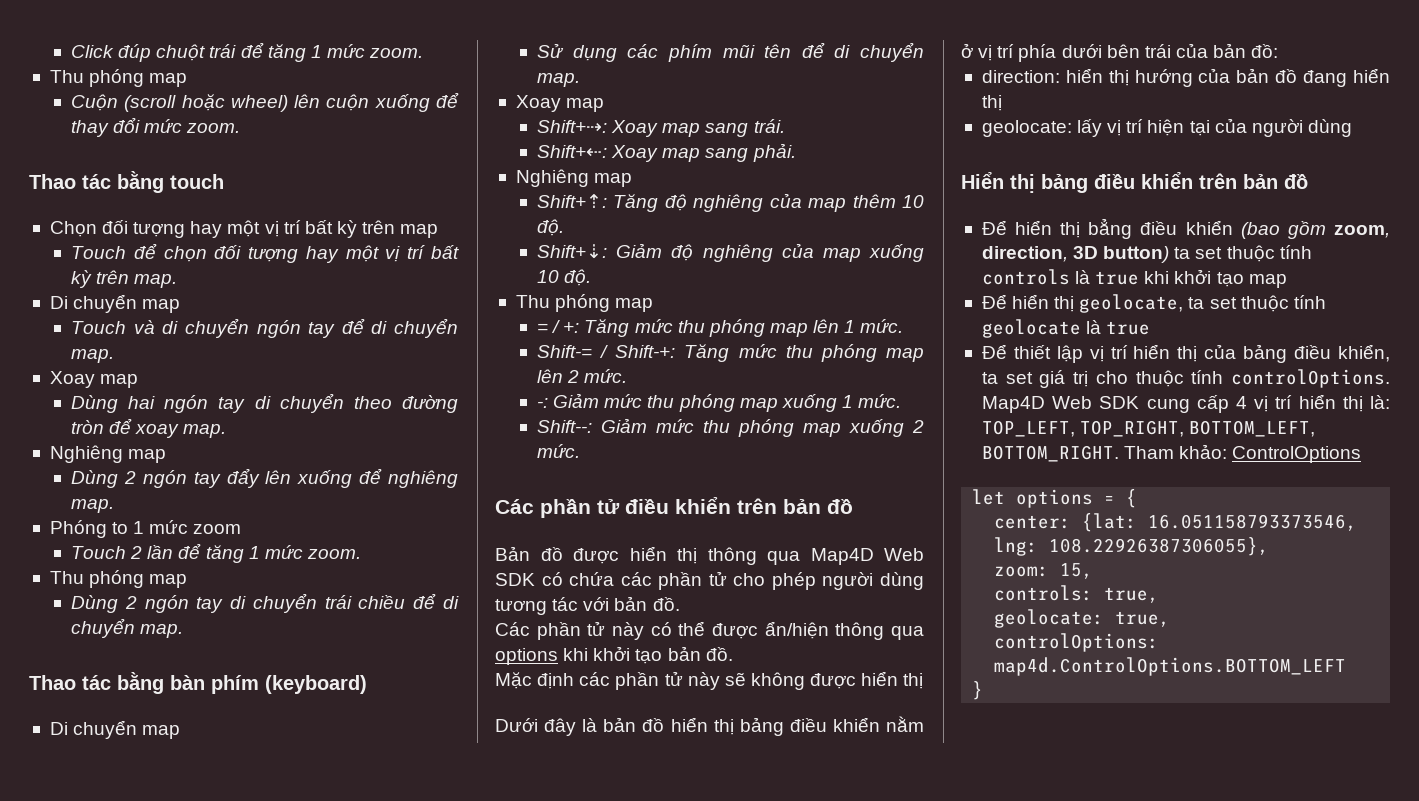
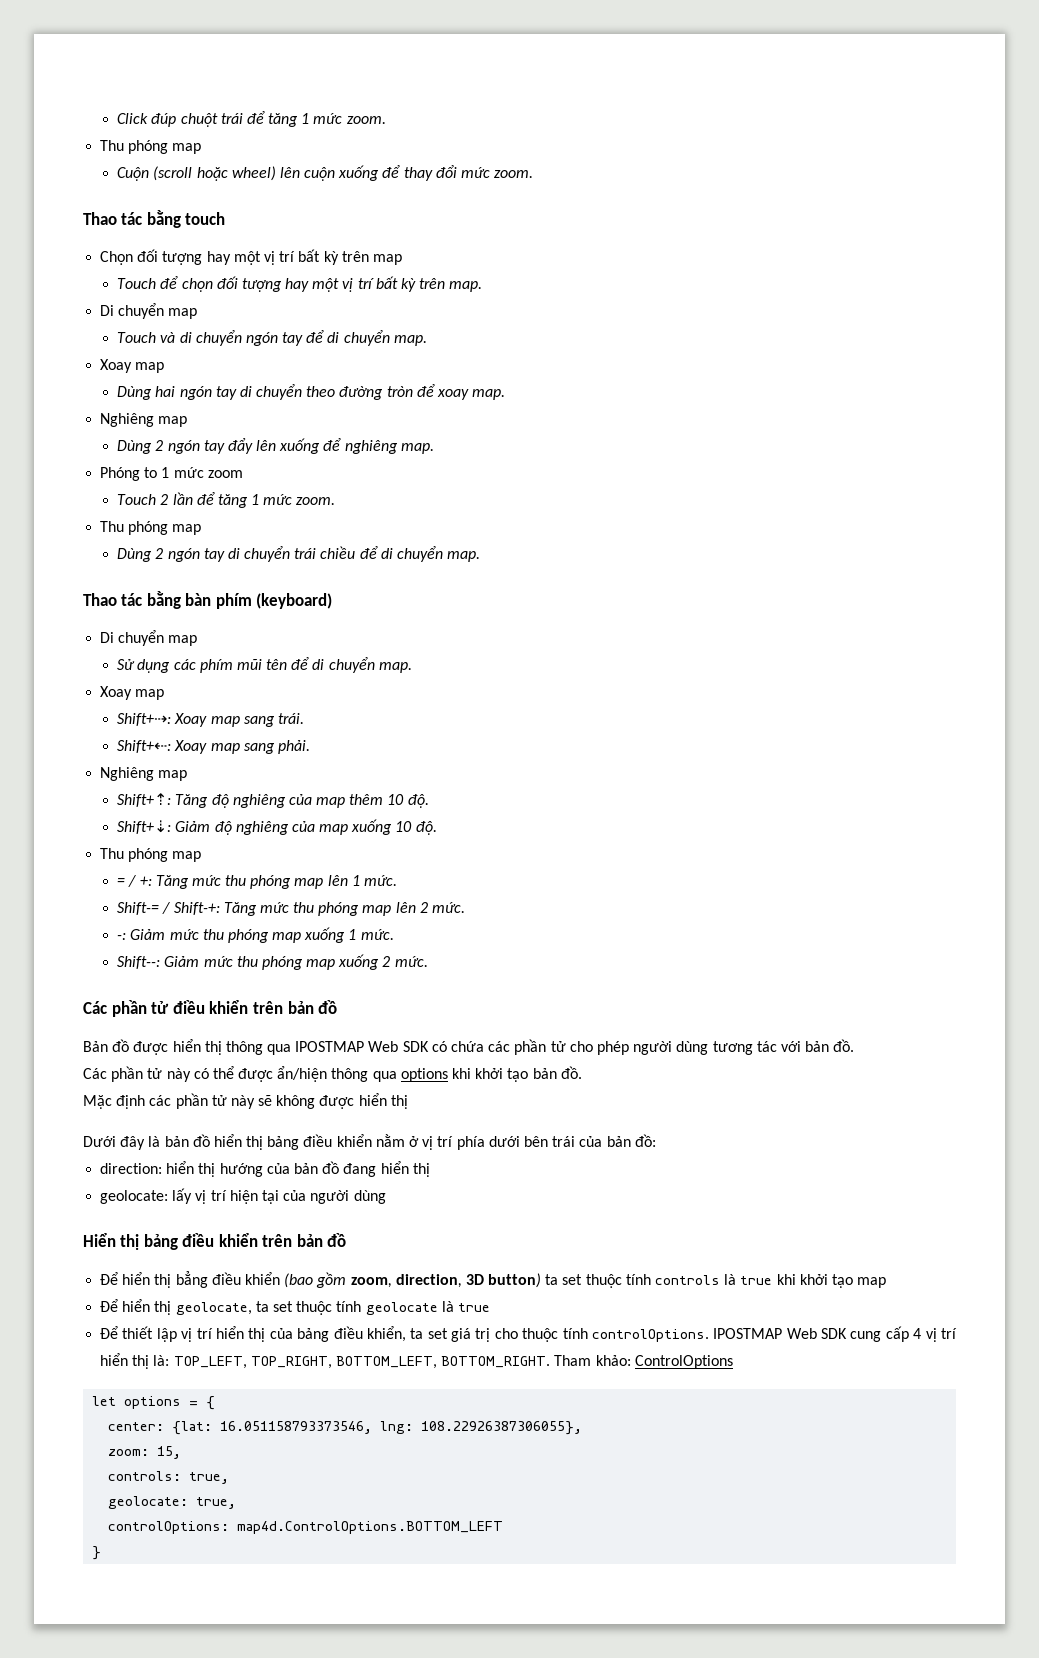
[810,548,874,565] Map4D -> [295,1041,365,1052] IPOSTMAP
[981,396,1045,413] Map4D -> [713,1328,783,1339] IPOSTMAP

